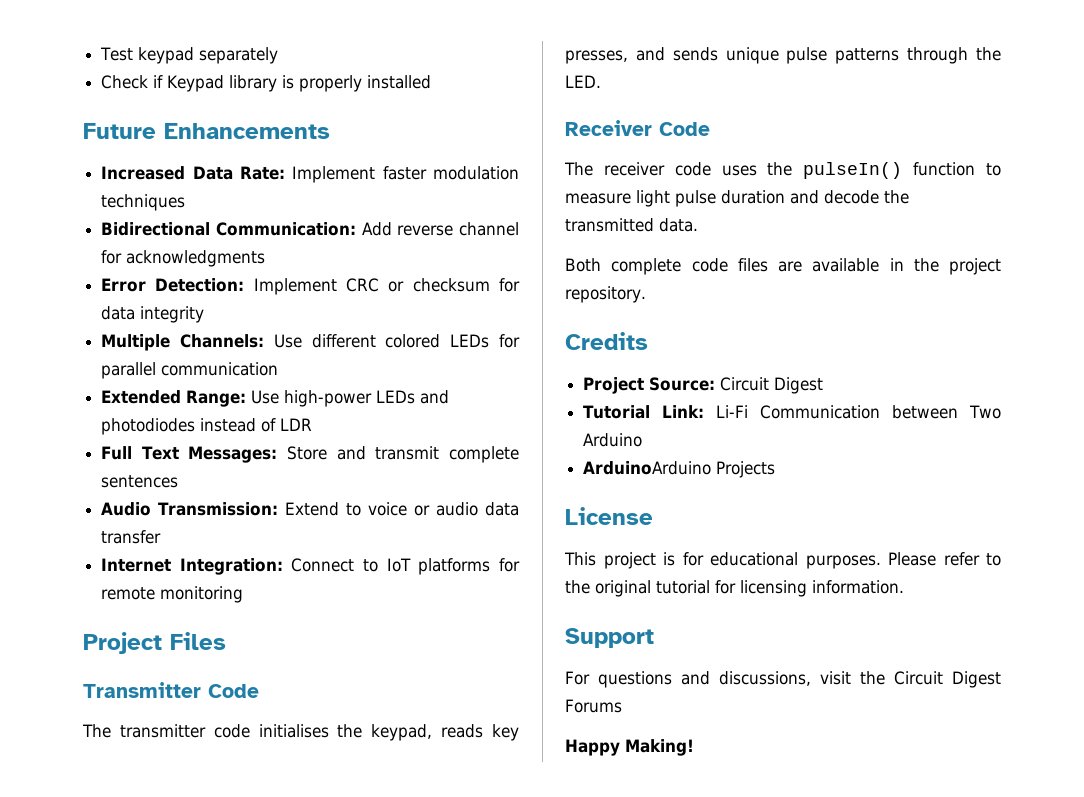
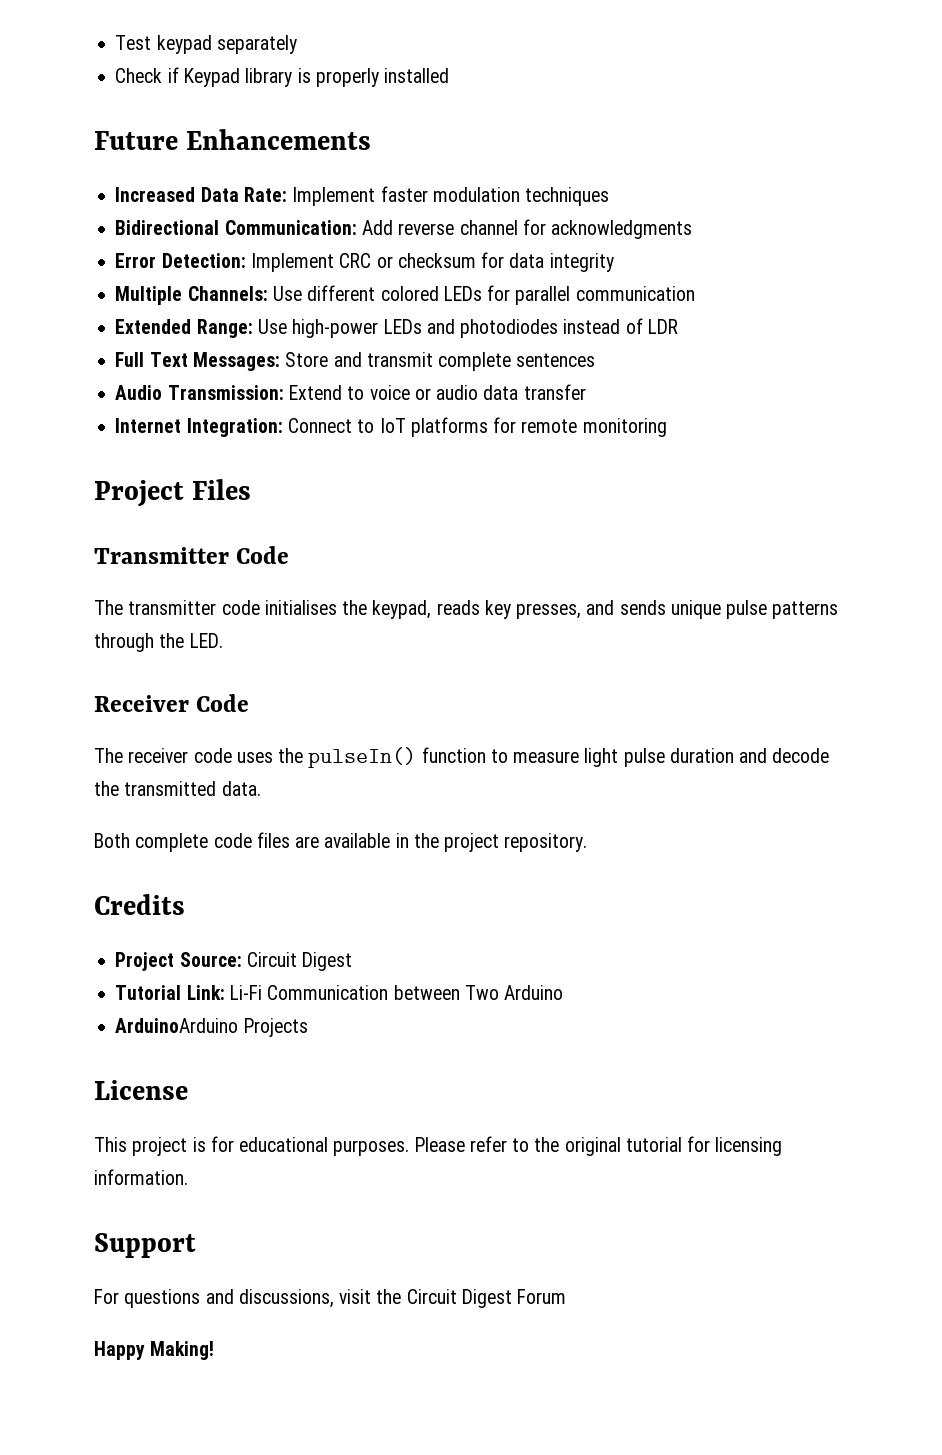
[565,699,622,713] Forums -> [517,1289,567,1304] Forum

